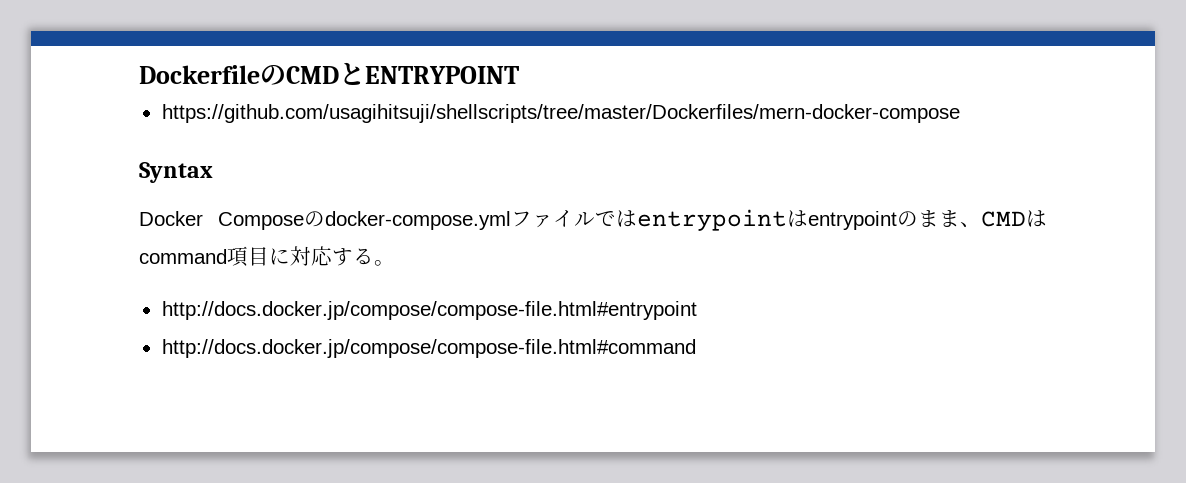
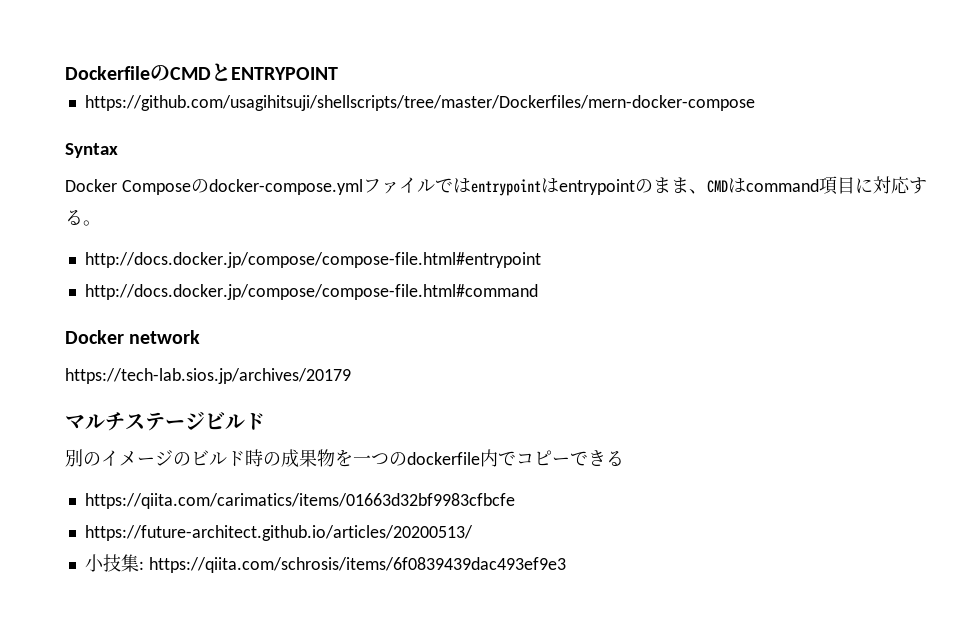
(696, 348) none -> [65,330,201,344] [65,368,351,384] [65,411,265,431] [65,449,624,467] [84,493,515,509] [84,525,473,541] [84,554,566,573] // Docker network // https://tech-lab.sios.jp/archives/20179 // マルチステージビルド // 別のイメージのビルド時の成果物を一つのdockerfile内でコピーできる // https://qiita.com/carimatics/items/01663d32bf9983cfbcfe // https://future-architect.github.io/articles/20200513/ // 小技集: https://qiita.com/schrosis/items/6f0839439dac493ef9e3

